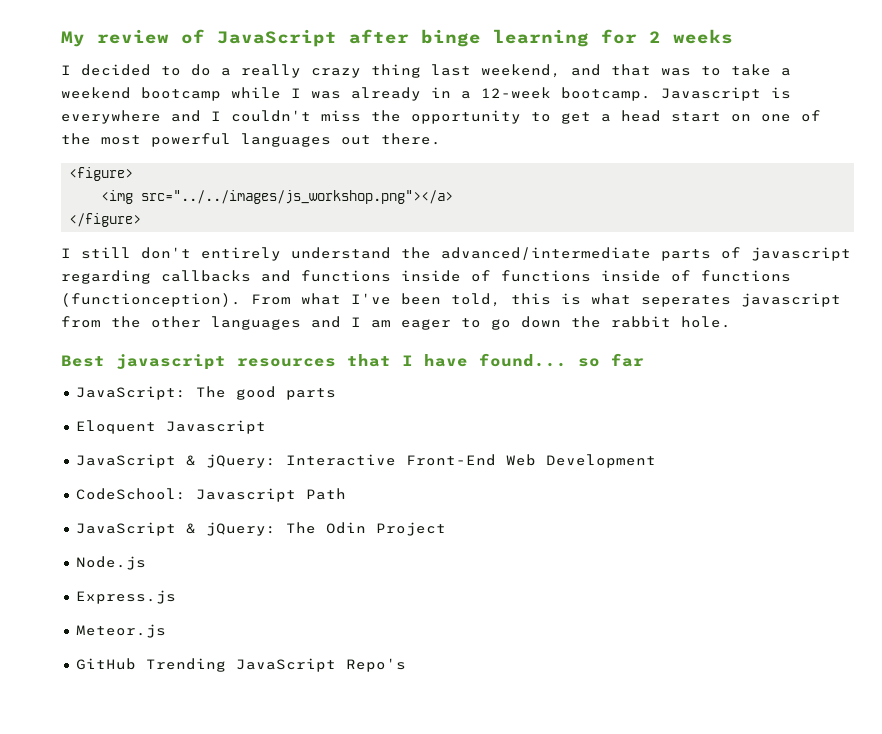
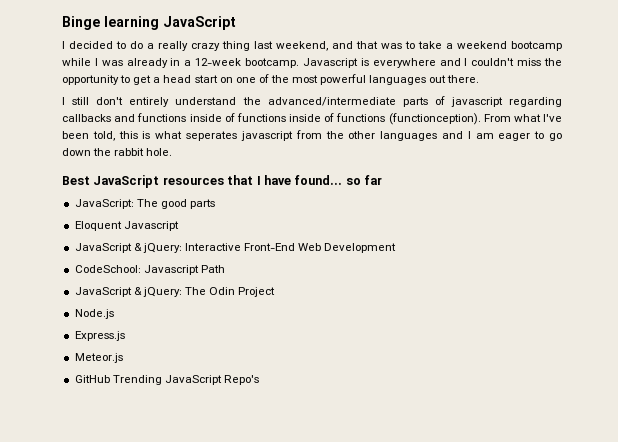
[61,29,733,47] My review of JavaScript after binge learning for 2 weeks -> [62,16,236,30] Binge learning JavaScript
[69,167,134,181] [101,190,454,204] [69,213,142,227] // <figure> // <img src="../../images/js_workshop.png"></a> // </figure> -> (480, 79) none
[116,354,226,370] javascript -> [93,175,160,188] JavaScript

